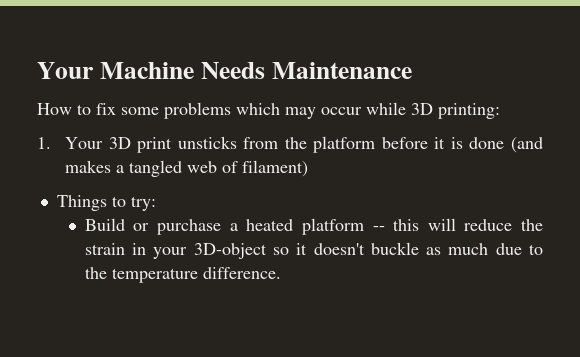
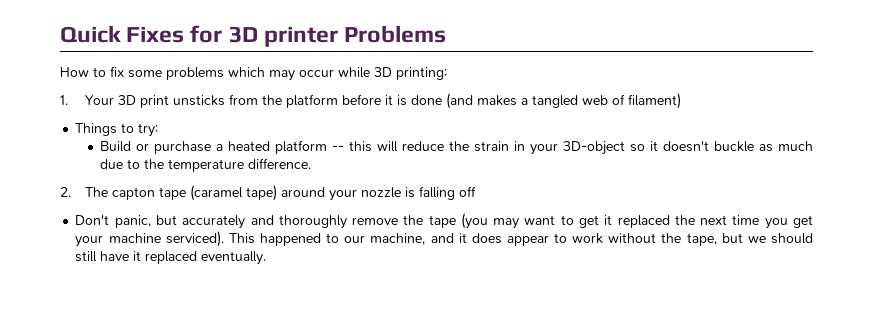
[37,62,412,79] Your Machine Needs Maintenance -> [60,25,447,47] Quick Fixes for 3D printer Problems
(281, 273) none -> [60,185,476,201] [75,213,813,229] [75,231,814,247] [75,251,267,265] // 2. The capton tape (caramel tape) around your nozzle is falling off // Don't panic, but accurately and thoroughly remove the tape (you may want to get it replaced the next time you get your machine serviced). This happened to our machine, and it does appear to work without the tape, but we should still have it replaced eventually.

